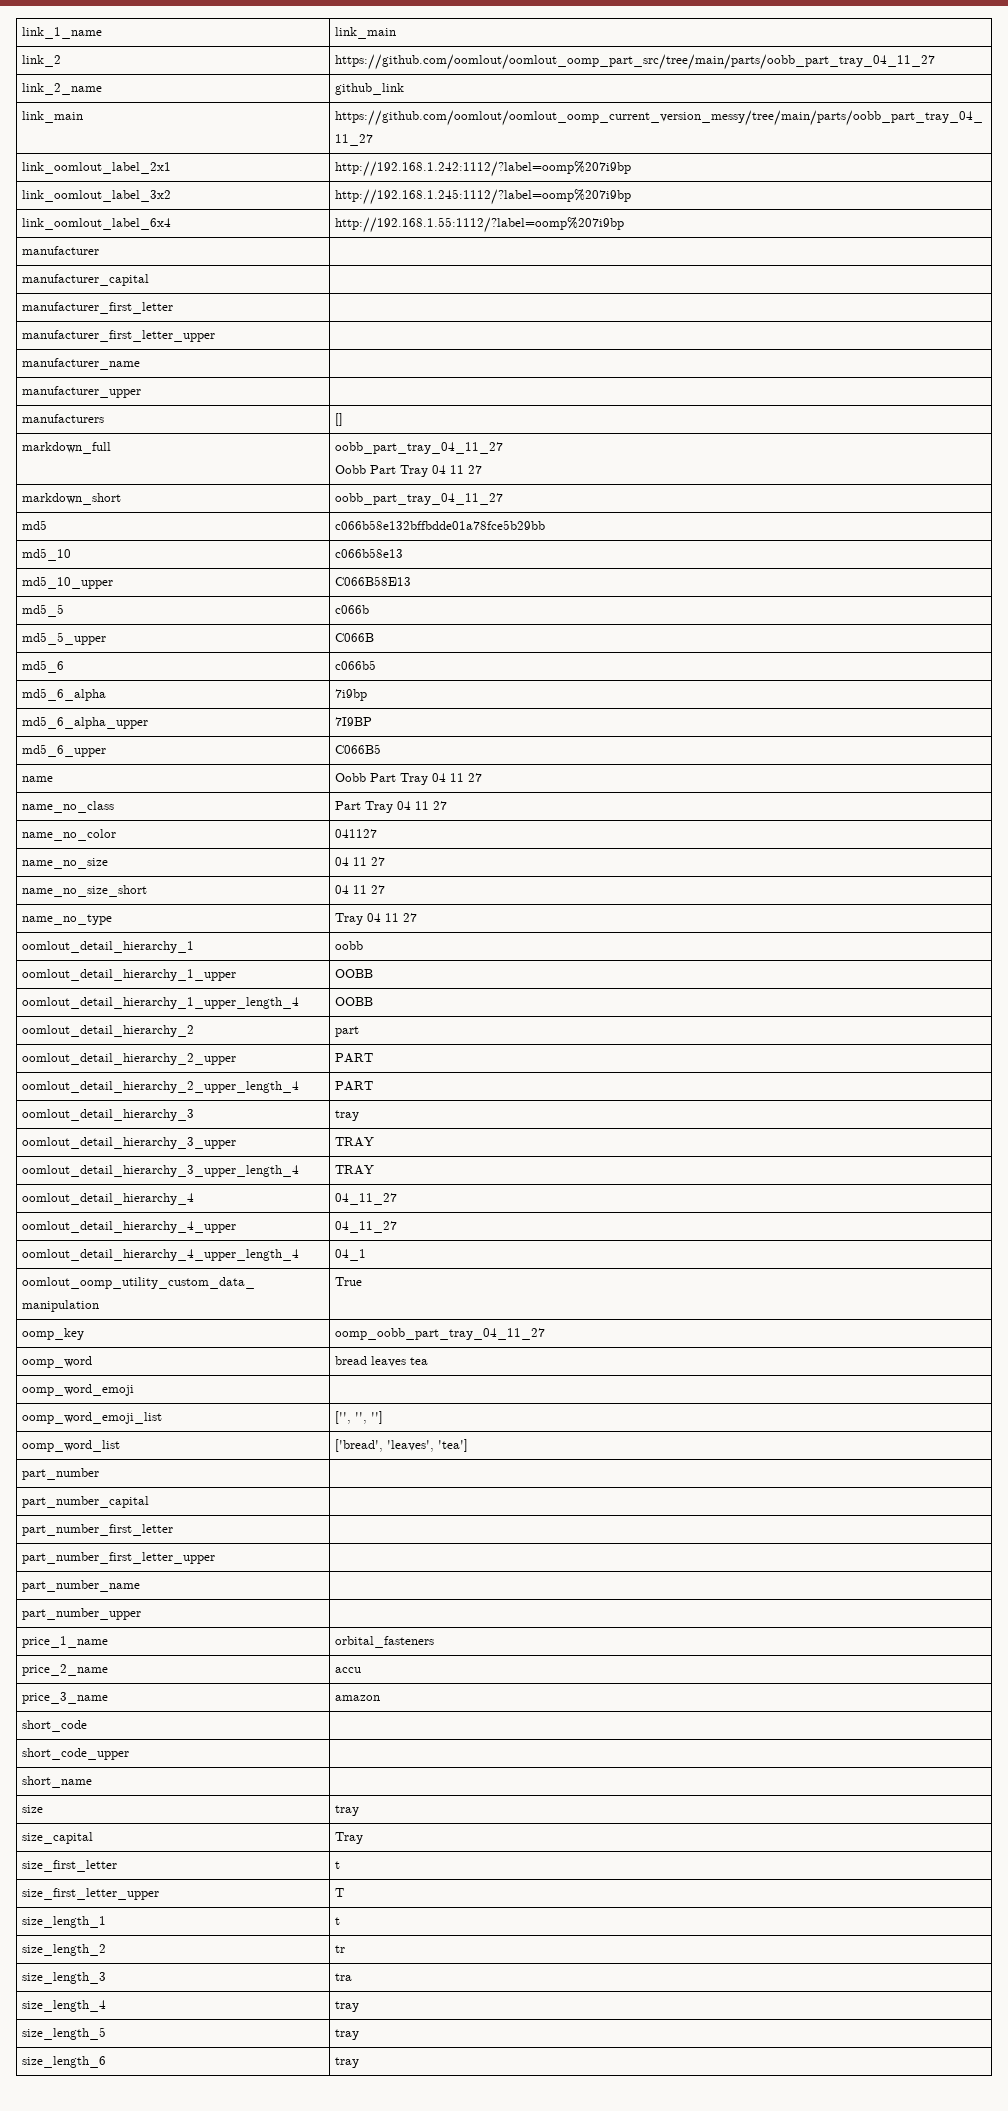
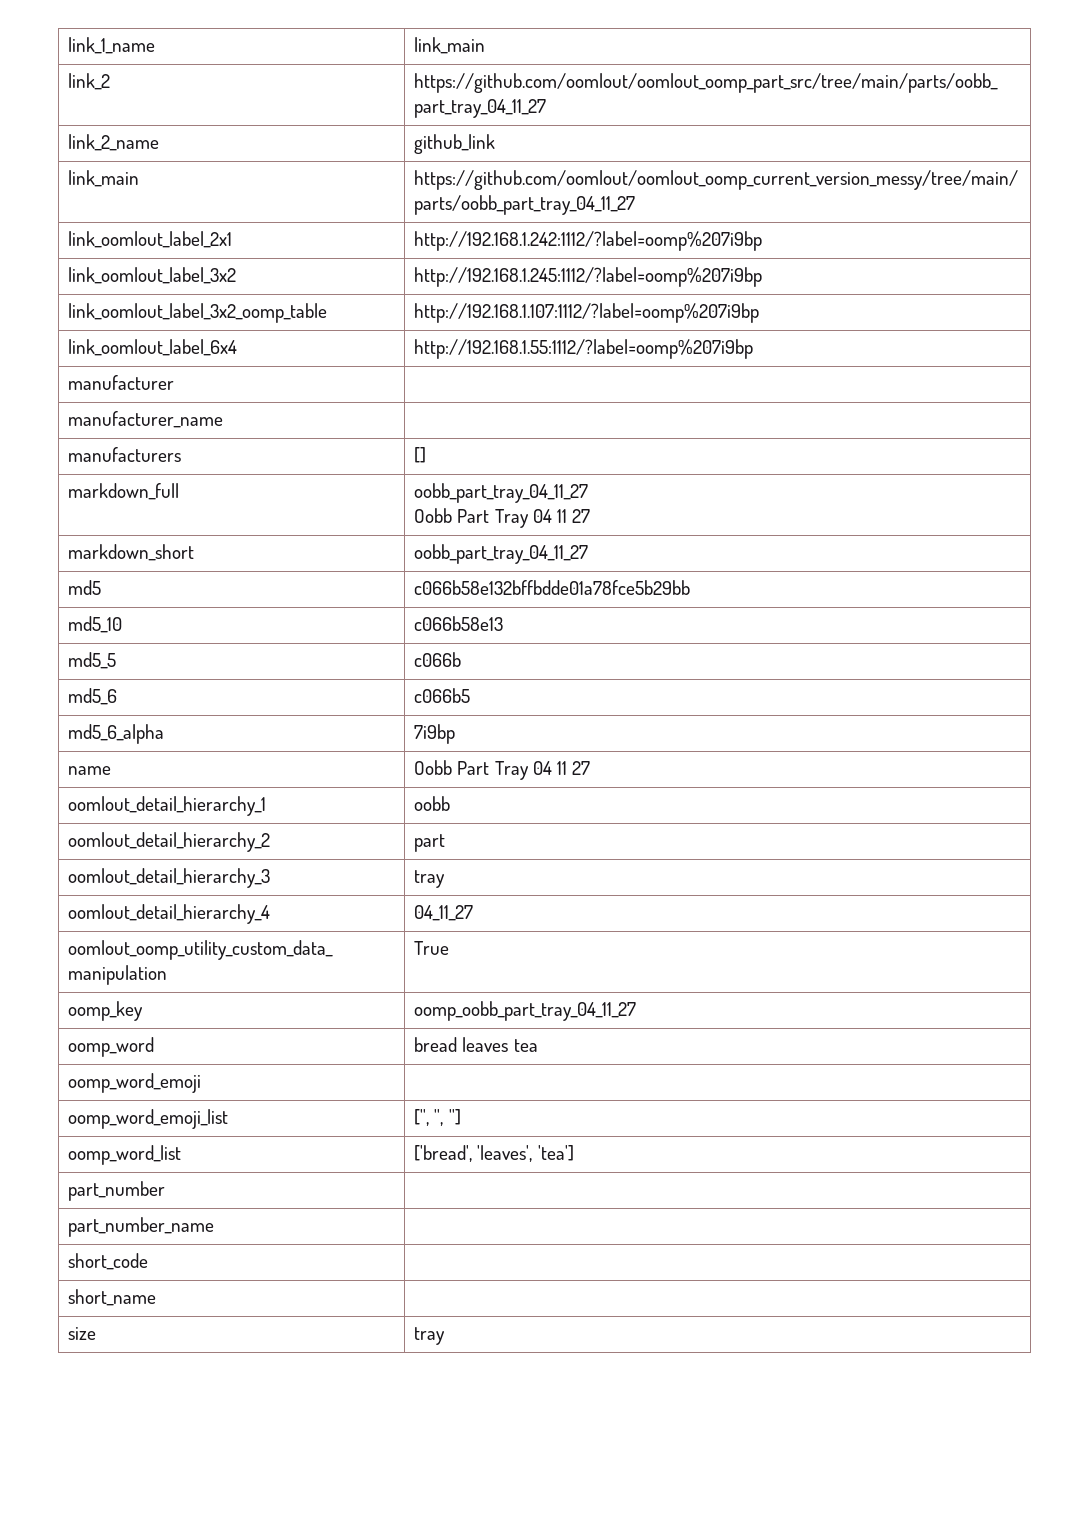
(632, 197) none -> [68,303,328,323] [414,303,760,323] // link_oomlout_label_3x2_oomp_table | http://192.168.1.107:1112/?label=oomp%207i9bp
[22,274,150,286] [22,302,174,314] [22,330,216,342] // manufacturer_capital | // manufacturer_first_letter | // manufacturer_first_letter_upper | -> (175, 382) none
[22,386,142,398] // manufacturer_upper | -> (224, 419) none
[22,576,114,589] [335,576,412,586] // md5_10_upper | C066B58E13 -> (504, 623) none
[22,632,107,645] [335,633,375,642] // md5_5_upper | C066B -> (462, 659) none
[22,716,149,729] [335,717,373,726] [22,744,107,757] [335,744,382,754] // md5_6_alpha_upper | 7I9BP // md5_6_upper | C066B5 -> (456, 734) none
[22,801,115,813] [335,801,448,813] [22,829,117,841] [335,829,378,838] [22,858,109,869] [335,857,386,866] [22,885,148,897] [335,885,386,894] [22,914,113,925] [335,913,418,925] [22,941,195,953] [335,941,364,950] [22,969,237,981] [335,969,374,978] [22,997,300,1009] [335,997,374,1006] [22,1025,195,1037] [335,1026,360,1037] [22,1053,237,1065] [335,1053,374,1063] [22,1081,300,1093] [335,1081,374,1091] [22,1109,195,1121] [335,1110,360,1121] [22,1137,237,1149] [335,1137,375,1147] [22,1165,300,1177] [335,1165,375,1175] [22,1193,195,1205] [335,1193,398,1205] [22,1221,237,1233] [335,1221,398,1233] [22,1249,300,1261] [335,1249,367,1261] name_no_class | Part Tray 04 11 27 // name_no_color | 041127 // name_no_size | 04 11 27 // name_no_size_short | 04 11 27 // name_no_type | Tray 04 11 27 // oomlout_detail_hierarchy_1 | oobb // oomlout_detail_hierarchy_1_upper | OOBB // oomlout_detail_hierarchy_1_upper_length_4 | OOBB // oomlout_detail_hierarchy_2 | part // oomlout_detail_hierarchy_2_upper | PART // oomlout_detail_hierarchy_2_upper_length_4 | PART // oomlout_detail_hierarchy_3 | tray // oomlout_detail_hierarchy_3_upper | TRAY // oomlout_detail_hierarchy_3_upper_length_4 | TRAY // oomlout_detail_hierarchy_4 | 04_11_27 // oomlout_detail_hierarchy_4_upper | 04_11_27 // oomlout_detail_hierarchy_4_upper_length_4 | 04_1 -> [68,796,267,816] [414,796,451,811] [68,832,271,852] [414,834,446,852] [68,868,271,888] [414,870,446,888] [68,904,271,924] [414,905,474,921] oomlout_detail_hierarchy_1 | oobb // oomlout_detail_hierarchy_2 | part // oomlout_detail_hierarchy_3 | tray // oomlout_detail_hierarchy_4 | 04_11_27
[22,1496,150,1508] [22,1524,174,1536] [22,1552,216,1564] [22,1580,141,1592] [22,1608,142,1620] [22,1636,109,1648] [335,1636,435,1648] [22,1664,109,1676] [335,1667,362,1673] [22,1692,109,1704] [335,1695,381,1701] part_number_capital | // part_number_first_letter | // part_number_first_letter_upper | // part_number_name | // part_number_upper | // price_1_name | orbital_fasteners // price_2_name | accu // price_3_name | amazon -> [68,1217,215,1237] part_number_name |
[22,1748,130,1760] // short_code_upper | -> (149, 1261) none
[22,1832,94,1844] [335,1832,364,1844] [22,1860,118,1872] [335,1861,341,1869] [22,1888,160,1900] [335,1888,345,1897] [22,1916,107,1928] [335,1917,341,1925] [22,1944,107,1956] [335,1945,346,1953] [22,1972,107,1984] [335,1973,353,1981] [22,2000,107,2012] [335,2001,360,2012] [22,2027,107,2040] [335,2029,360,2040] [22,2056,107,2068] [335,2057,360,2068] // size_capital | Tray // size_first_letter | t // size_first_letter_upper | T // size_length_1 | t // size_length_2 | tr // size_length_3 | tra // size_length_4 | tray // size_length_5 | tray // size_length_6 | tray -> (446, 1336) none

